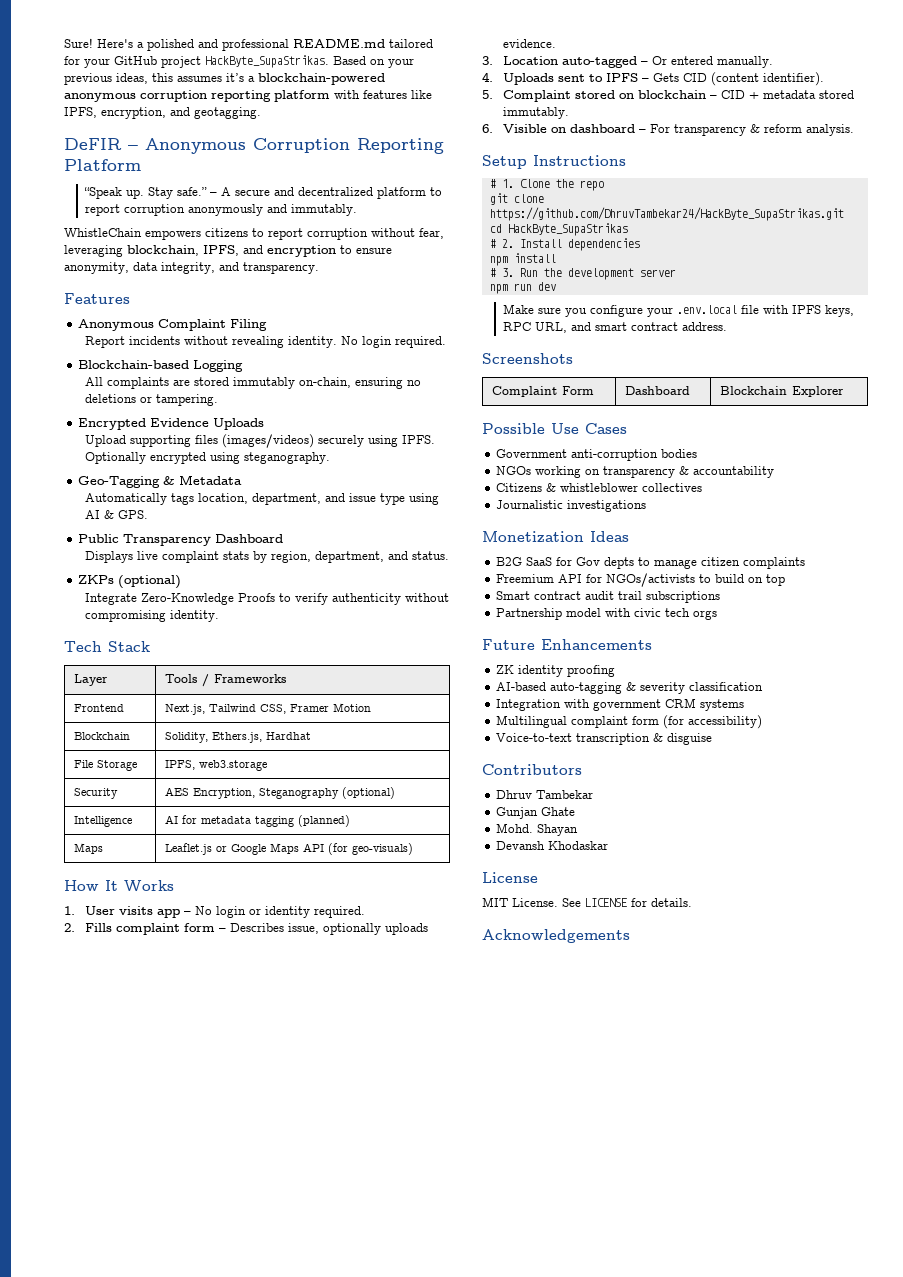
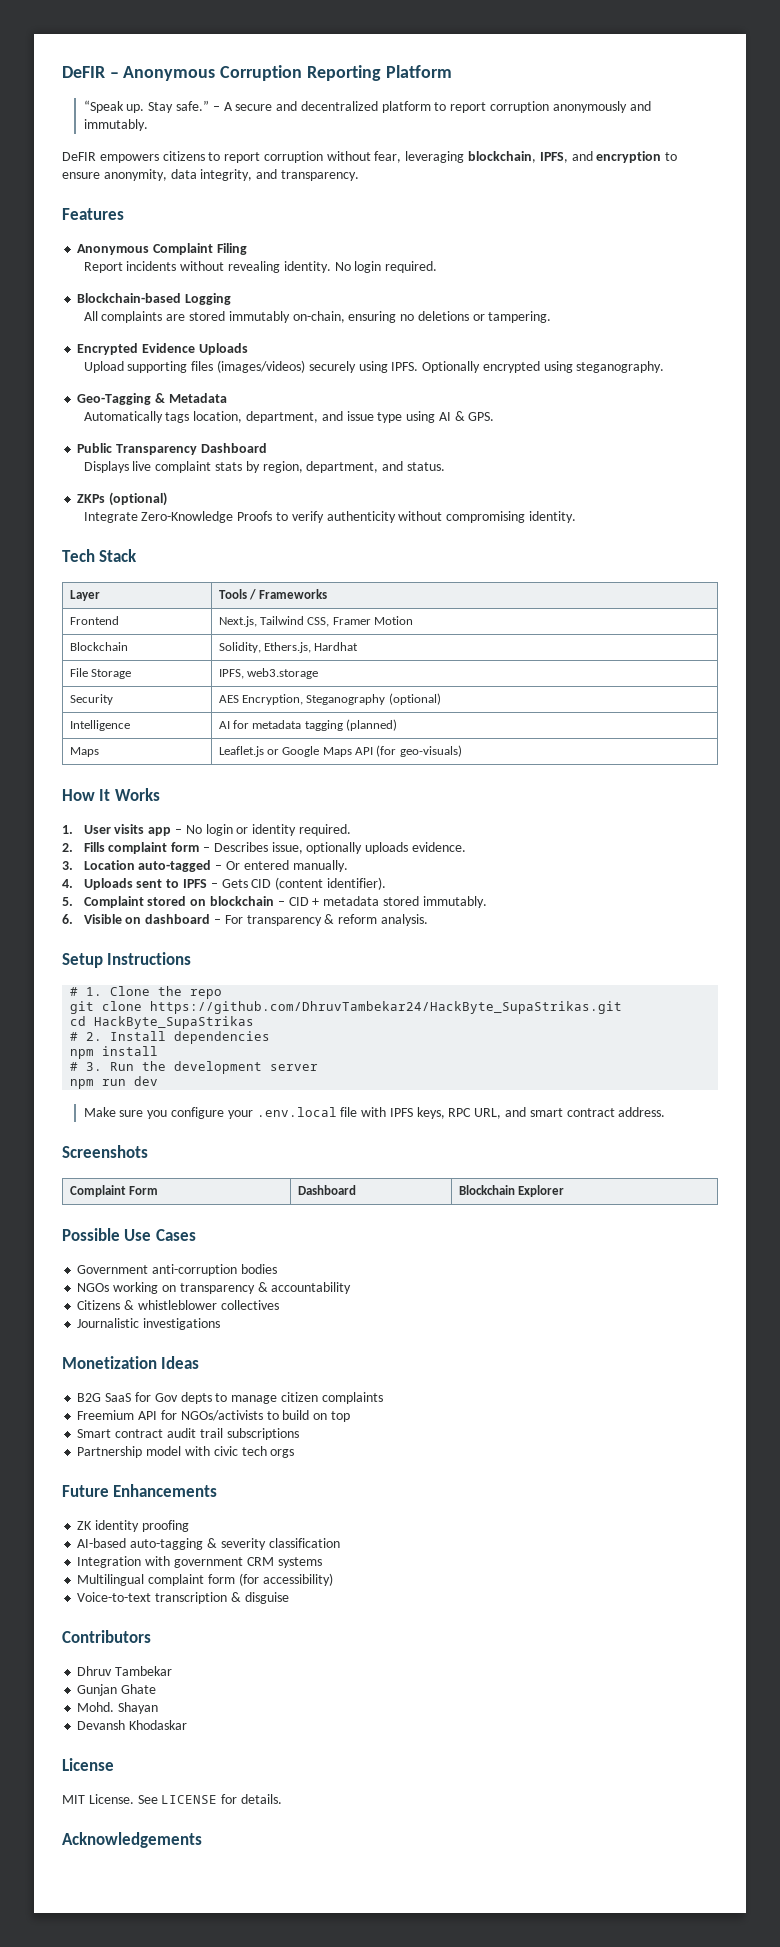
[64,38,433,51] [64,55,414,68] [64,73,385,85] [64,90,432,102] [64,107,261,119] Sure! Here's a polished and professional README.md tailored for your GitHub project HackByte_SupaStrikas. Based on your previous ideas, this assumes it’s a blockchain-powered anonymous corruption reporting platform with features like IPFS, encryption, and geotagging. // -> (62, 72) none
[64,228,142,237] WhistleChain -> [62,152,96,161] DeFIR

